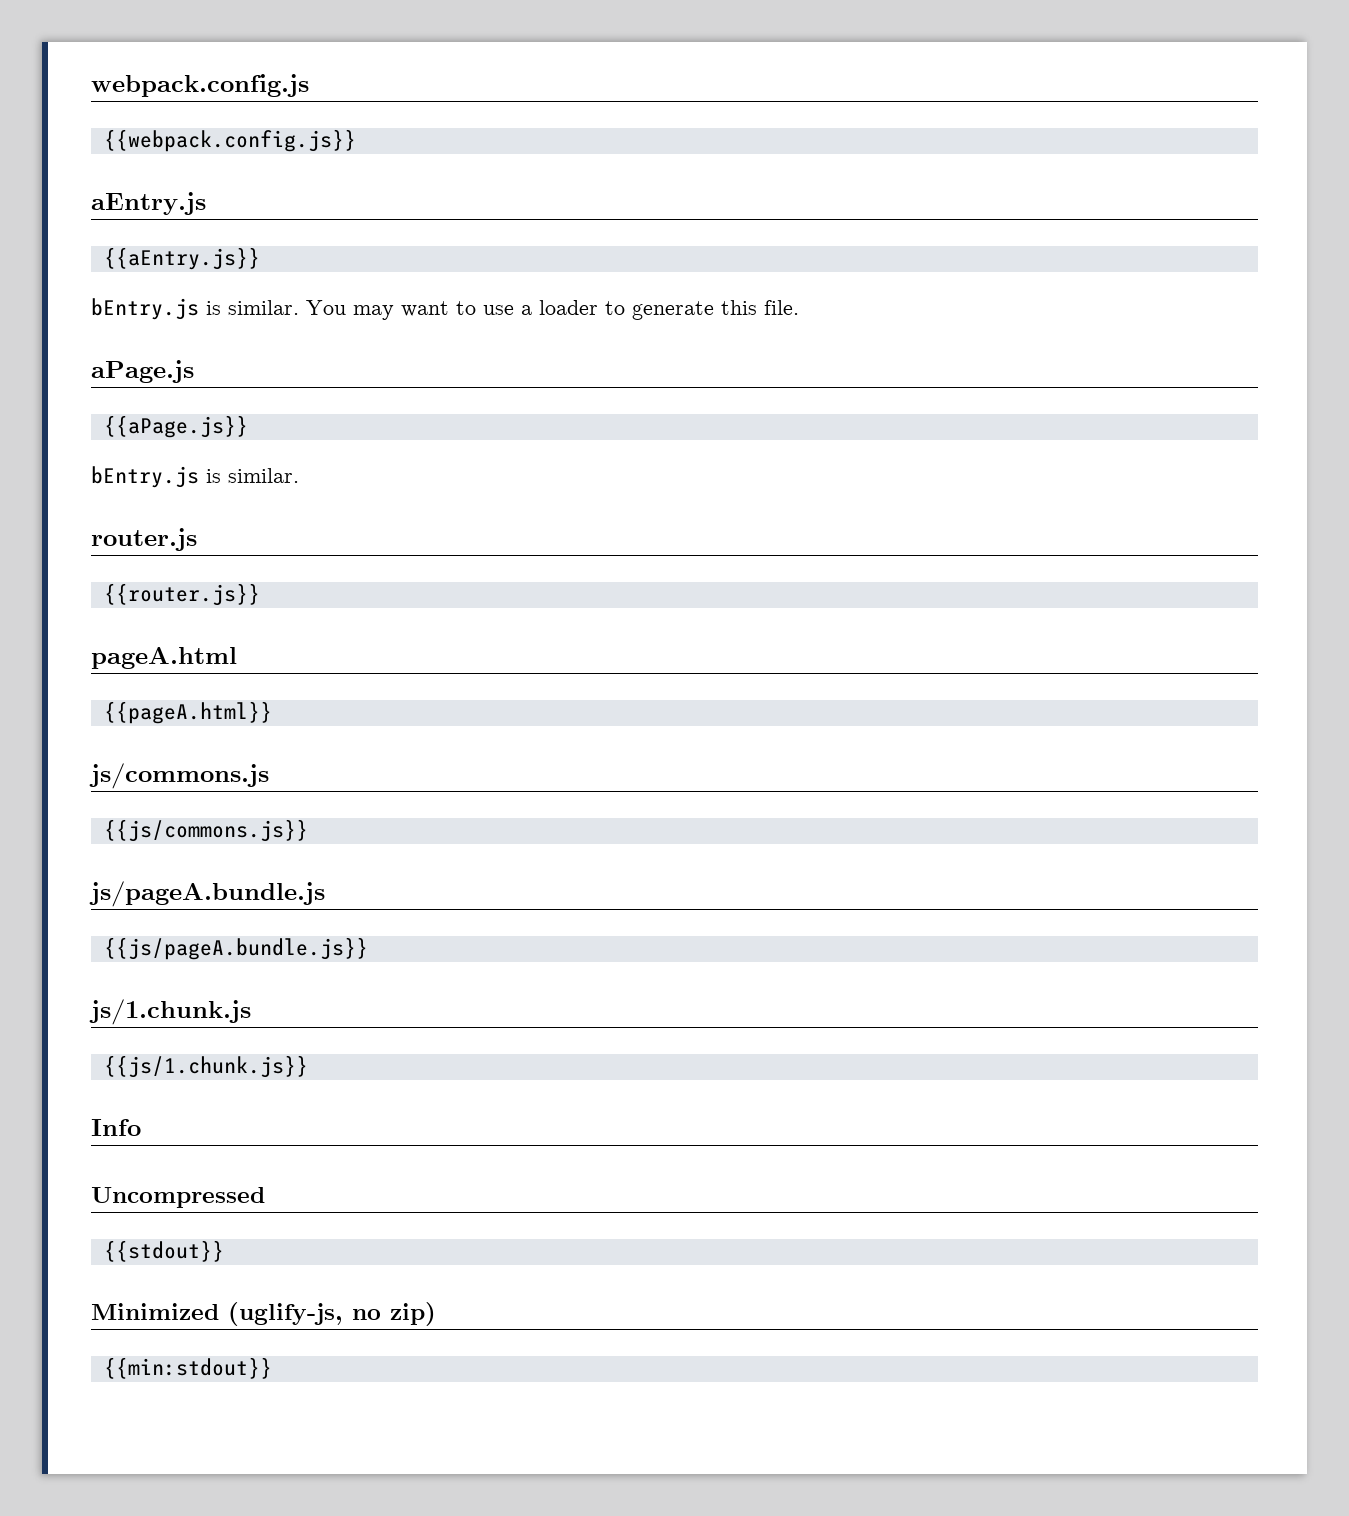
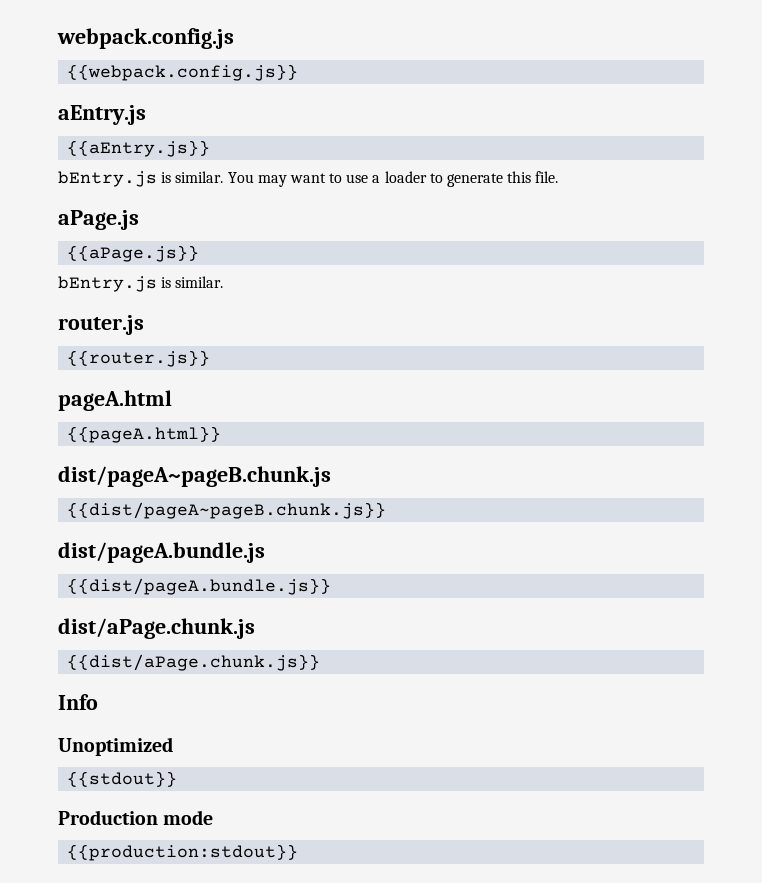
[89,763,269,789] [103,819,308,842] [89,881,325,907] [103,937,368,960] [89,999,251,1025] [103,1055,308,1078] js/commons.js // {{js/commons.js}} // js/pageA.bundle.js // {{js/pageA.bundle.js}} // js/1.chunk.js // {{js/1.chunk.js}} -> [58,466,331,487] [67,502,387,519] [58,542,265,563] [67,578,332,595] [58,618,255,639] [67,654,321,671] dist/pageA~pageB.chunk.js // {{dist/pageA~pageB.chunk.js}} // dist/pageA.bundle.js // {{dist/pageA.bundle.js}} // dist/aPage.chunk.js // {{dist/aPage.chunk.js}}
[91,1187,265,1208] Uncompressed -> [58,737,173,756] Unoptimized
[91,1302,436,1326] [103,1357,272,1379] Minimized (uglify-js, no zip) // {{min:stdout}} -> [58,810,214,825] [67,844,299,861] Production mode // {{production:stdout}}

